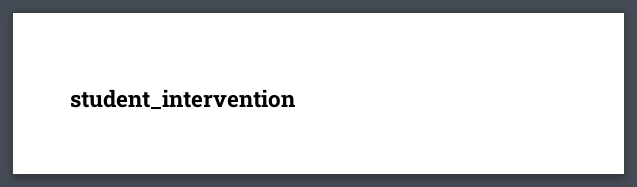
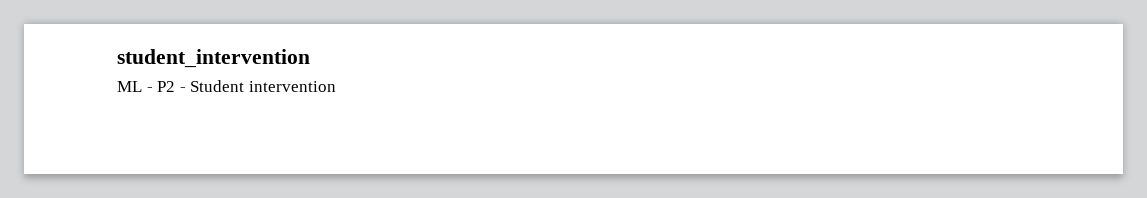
(295, 99) none -> [117,80,336,92] // ML - P2 - Student intervention

